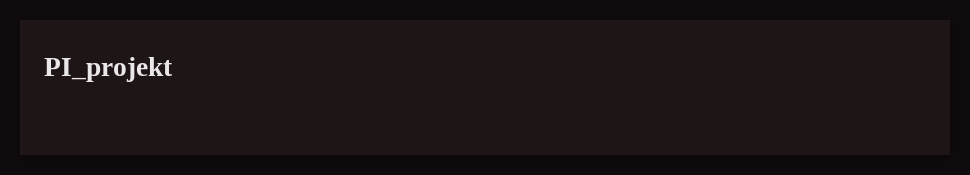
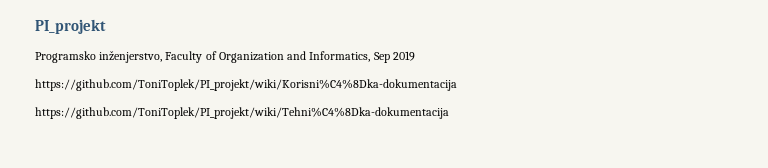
(173, 69) none -> [35,51,415,63] [35,79,457,91] [35,107,449,119] // Programsko inženjerstvo, Faculty of Organization and Informatics, Sep 2019 // https://github.com/ToniToplek/PI_projekt/wiki/Korisni%C4%8Dka-dokumentacija // https://github.com/ToniToplek/PI_projekt/wiki/Tehni%C4%8Dka-dokumentacija

